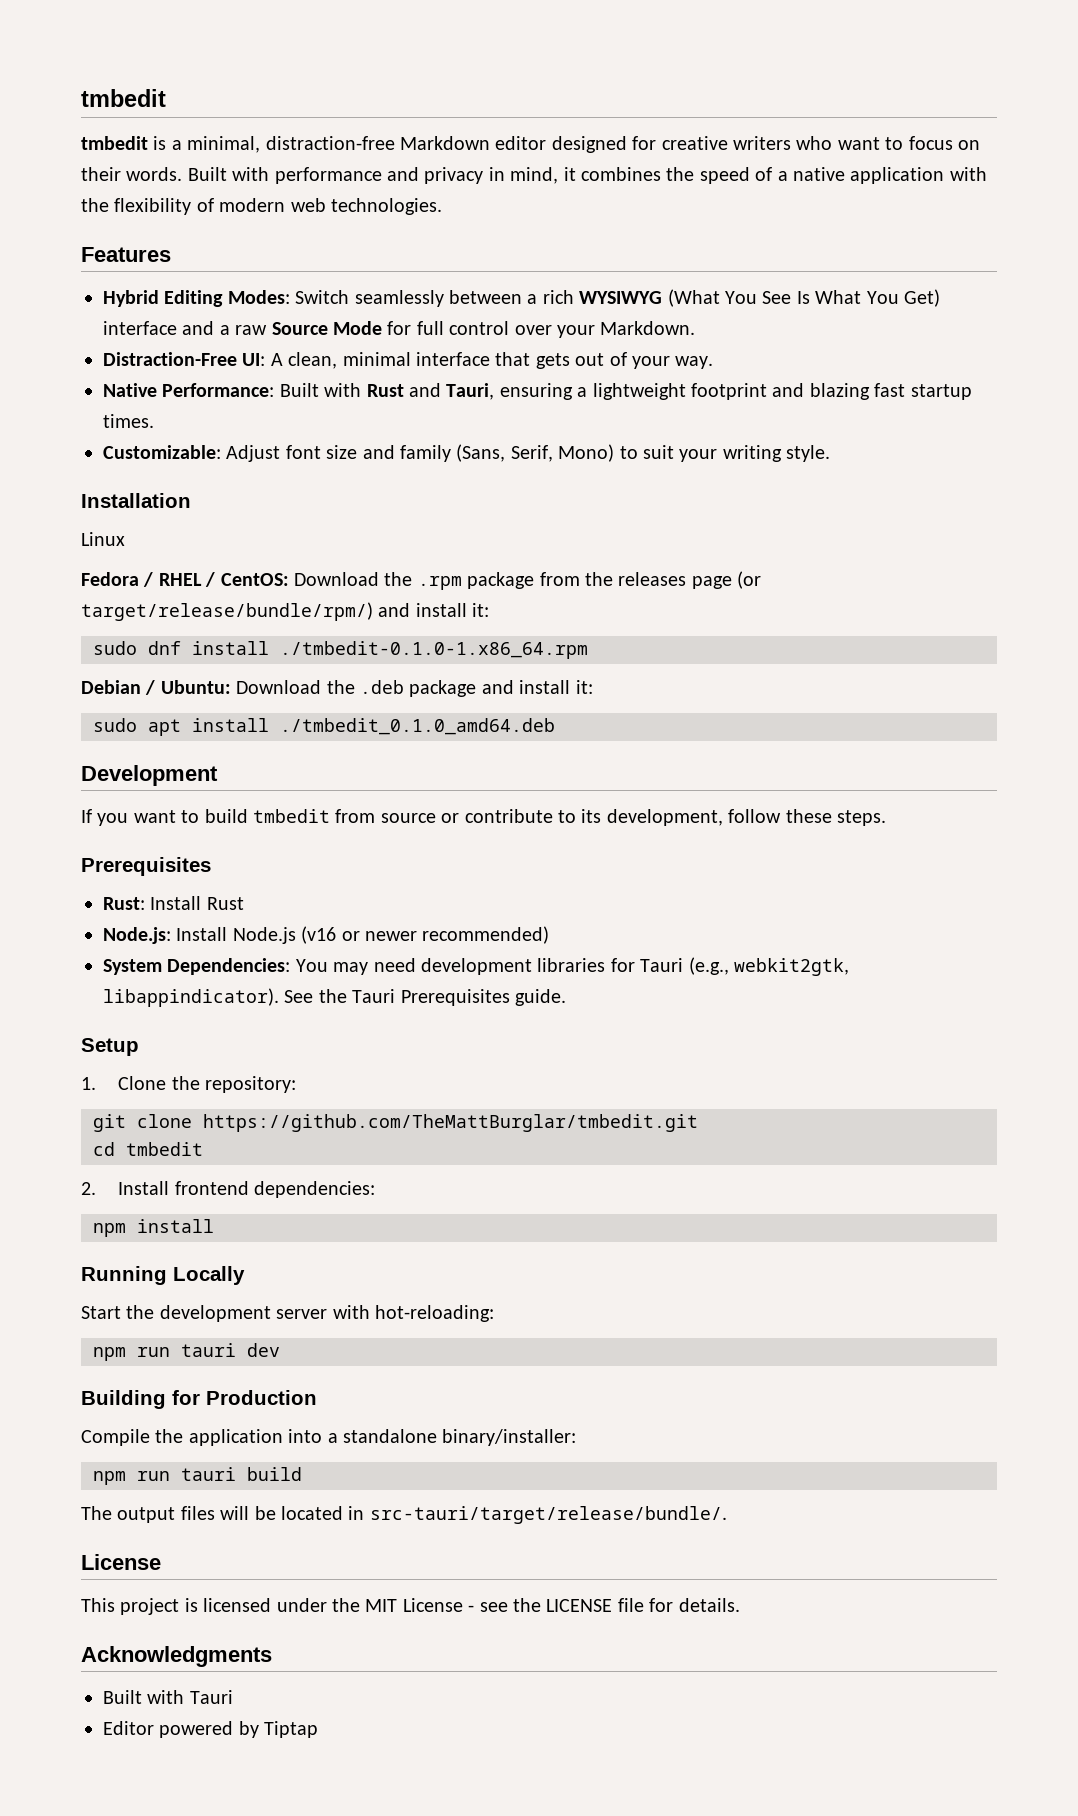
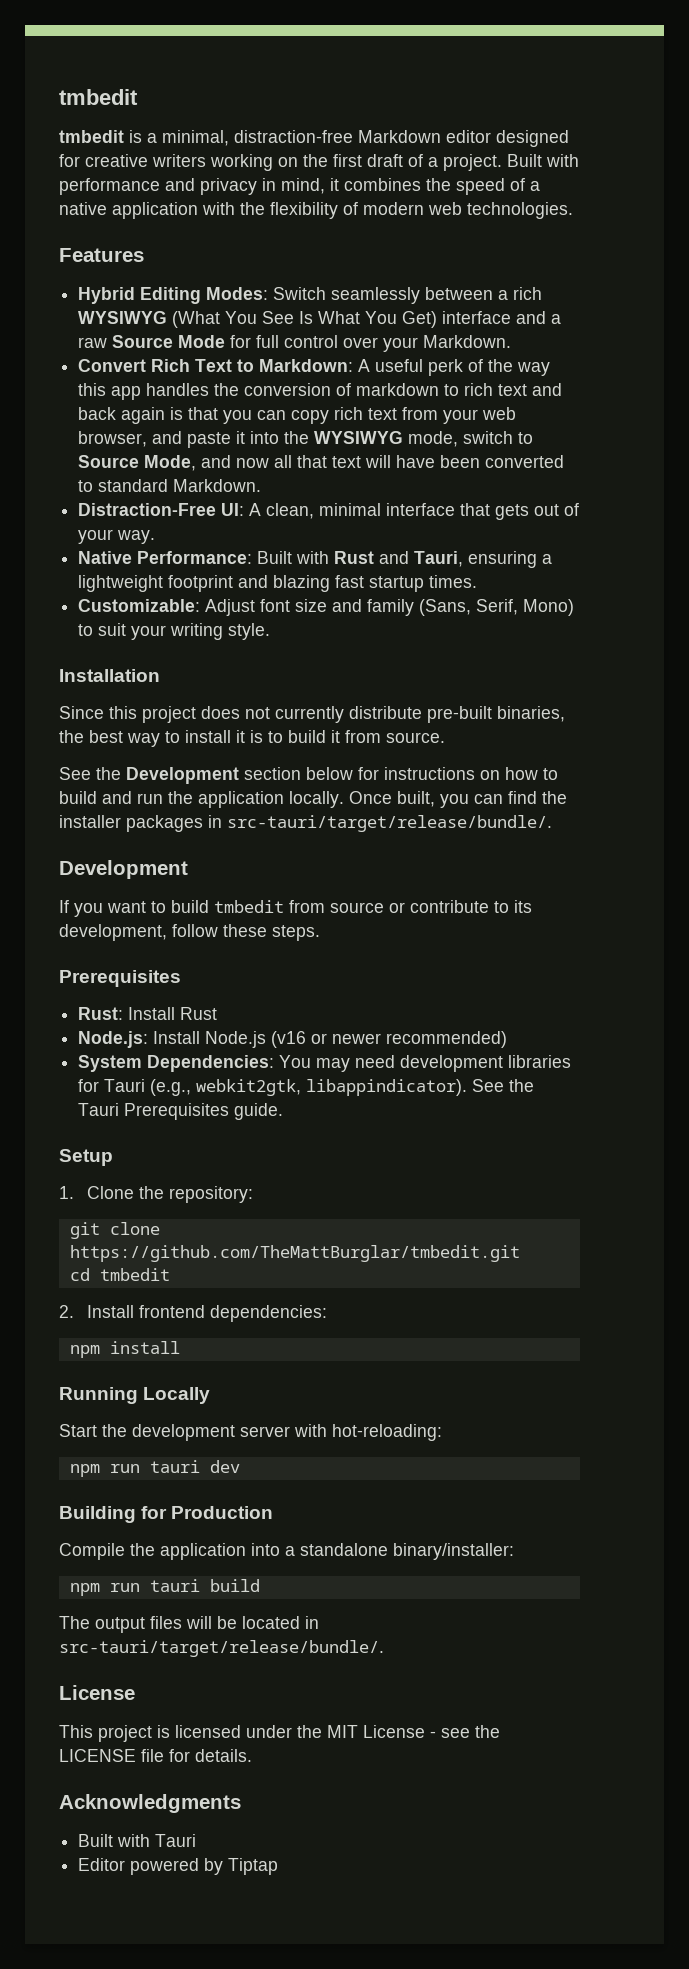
[796,136,980,150] [81,167,183,181] who want to focus on their words. -> [210,154,502,171] working on the first draft of a project.
(696, 328) none -> [78,359,551,376] [78,383,563,400] [78,407,517,424] [78,431,534,448] [78,455,565,471] [78,479,262,492] // Convert Rich Text to Markdown: A useful perk of the way this app handles the conversion of markdown to rich text and back again is that you can copy rich text from your web browser, and paste it into the WYSIWYG mode, switch to Source Mode, and now all that text will have been converted to standard Markdown.
[81,532,125,546] [81,571,762,590] [81,602,490,621] [93,641,588,659] [81,680,593,697] [93,718,555,736] Linux // Fedora / RHEL / CentOS: Download the .rpm package from the releases page (or target/release/bundle/rpm/) and install it: // sudo dnf install ./tmbedit-0.1.0-1.x86_64.rpm // Debian / Ubuntu: Download the .deb package and install it: // sudo apt install ./tmbedit_0.1.0_amd64.deb -> [59,706,565,723] [59,730,445,747] [59,767,558,784] [59,791,567,808] [59,815,552,832] Since this project does not currently distribute pre-built binaries, the best way to install it is to build it from source. // See the Development section below for instructions on how to build and run the application locally. Once built, you can find the installer packages in src-tauri/target/release/bundle/.

